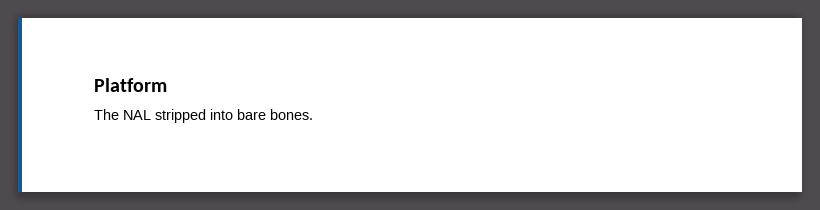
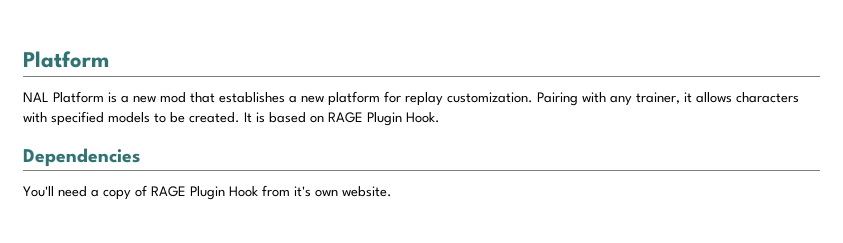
[94,109,313,123] The NAL stripped into bare bones. -> [23,91,799,106] [23,111,440,126] [23,148,140,167] [23,185,392,200] NAL Platform is a new mod that establishes a new platform for replay customization. Pairing with any trainer, it allows characters with specified models to be created. It is based on RAGE Plugin Hook. // Dependencies // You'll need a copy of RAGE Plugin Hook from it's own website.

